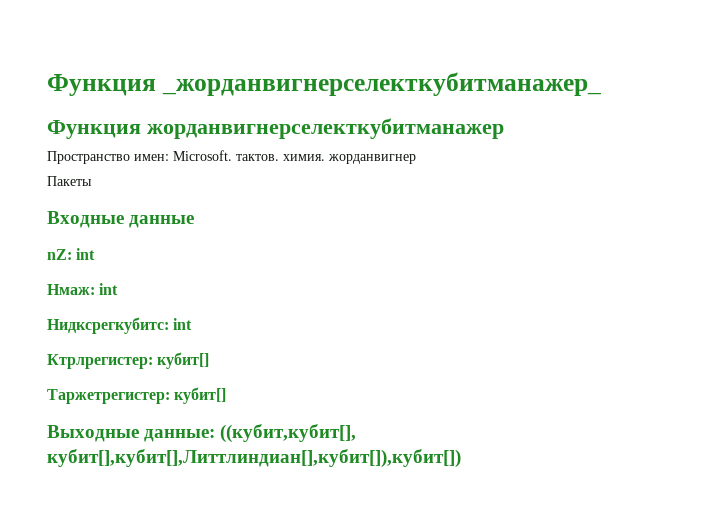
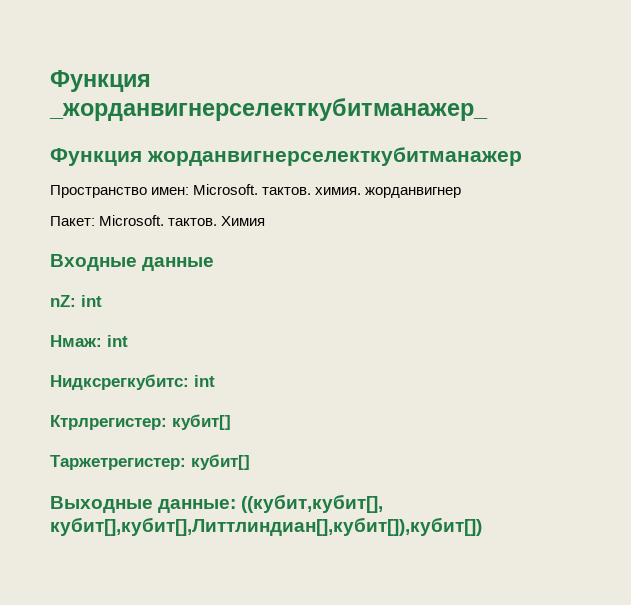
[47,176,92,186] Пакеты -> [50,215,266,226] Пакет: Microsoft. тактов. Химия

